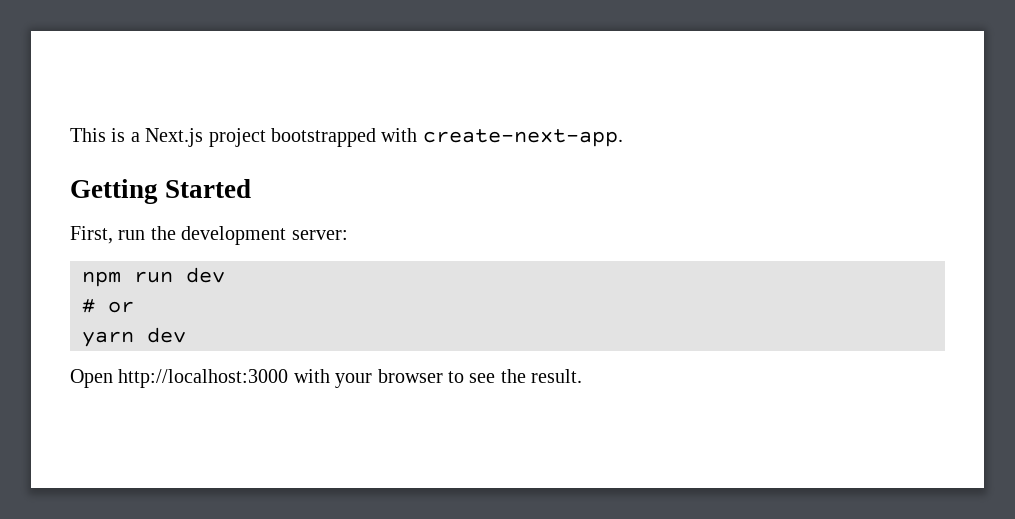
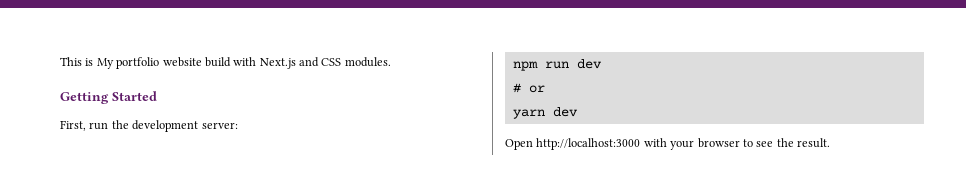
[130,128,623,147] a Next.js project bootstrapped with create-next-app. -> [96,57,391,69] My portfolio website build with Next.js and CSS modules.

